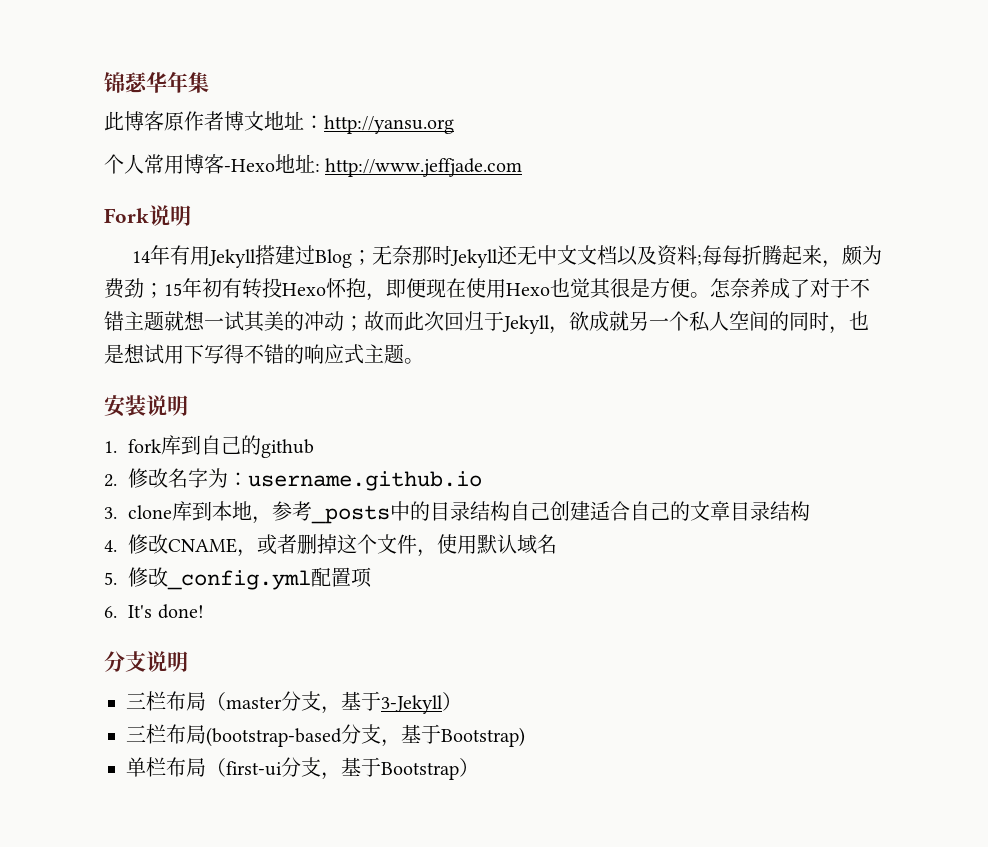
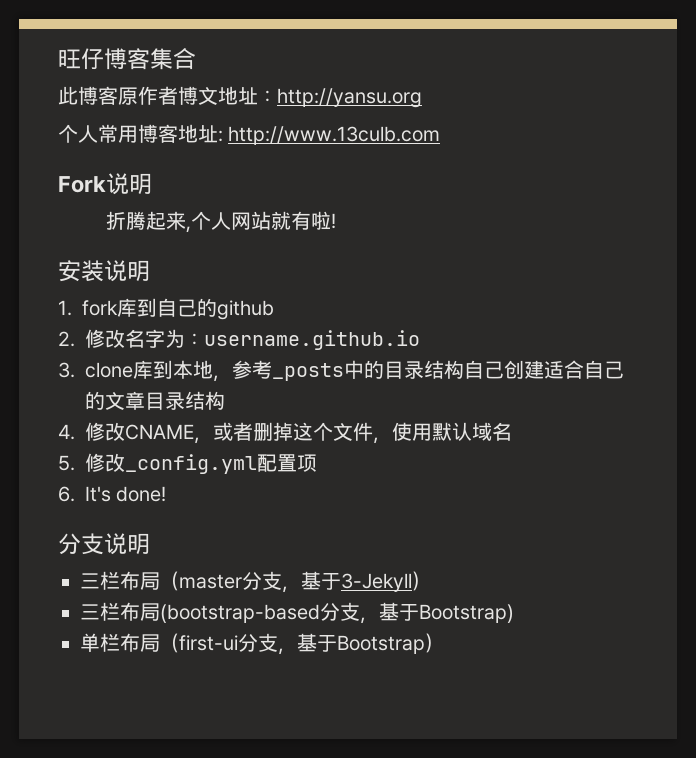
[104,71,188,93] 锦瑟华年 -> [58,48,150,70] 旺仔博客
(209, 82) none -> [173,48,196,70] 合
[224,154,523,177] -Hexo地址: http://www.jeffjade.com -> [178,124,441,145] 地址: http://www.13culb.com
[132,245,883,268] [104,278,870,301] [104,311,869,334] [104,344,424,364] 14年有用Jekyll搭建过Blog；无奈那时Jekyll还无中文文档以及资料;每每折腾起来，颇为费劲；15年初有转投Hexo怀抱，即便现在使用Hexo也觉其很是方便。怎奈养成了对于不错主题就想一试其美的冲动；故而此次回归于Jekyll，欲成就另一个私人空间的同时，也是想试用下写得不错的响应式主题。 -> [105,211,336,233] 折腾起来,个人网站就有啦!

